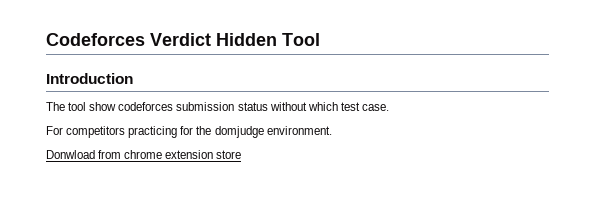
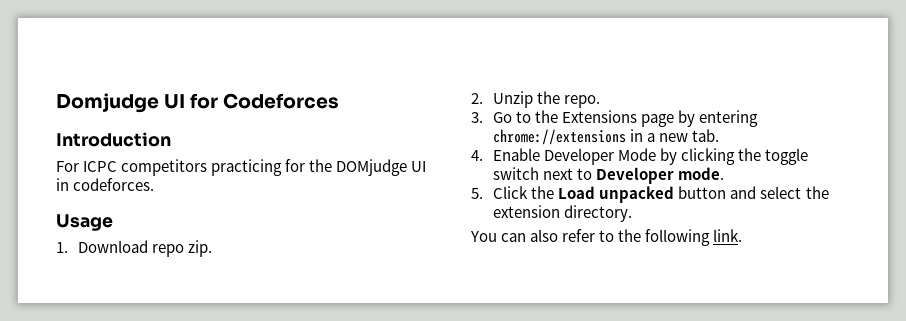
[46,33,320,46] [46,73,133,84] [46,102,389,111] Codeforces Verdict Hidden Tool // Introduction // The tool show codeforces submission status without which test case. -> [56,93,340,113] [56,132,171,147] Domjudge UI for Codeforces // Introduction
(63, 130) none -> [83,161,118,172] ICPC
[214,126,332,138] [46,150,242,159] domjudge environment. // Donwload from chrome extension store -> [336,159,427,176] [56,178,155,191] [56,214,113,231] [56,240,213,257] [471,91,601,108] [471,110,759,127] [493,129,720,145] [471,148,809,165] [493,167,725,184] [471,186,829,203] [493,205,633,222] [470,229,743,246] DOMjudge UI in codeforces. // Usage // 1. Download repo zip. // 2. Unzip the repo. // 3. Go to the Extensions page by entering chrome://extensions in a new tab. // 4. Enable Developer Mode by clicking the toggle switch next to Developer mode. // 5. Click the Load unpacked button and select the extension directory. // You can also refer to the following link.

